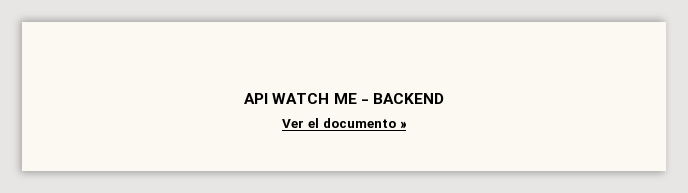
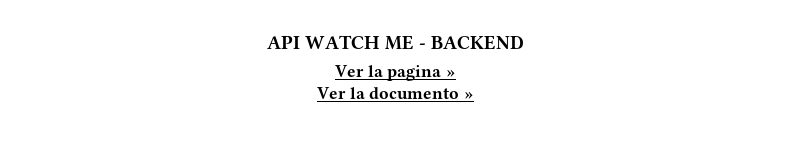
[307,118,319,128] el -> [367,65,457,81] [316,87,365,99] la pagina » // Ver la

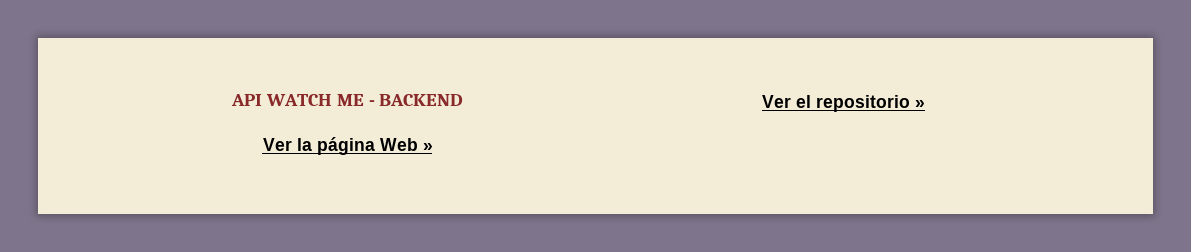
[387,65,442,81] pagina -> [316,137,418,155] página Web
[349,87,460,99] la documento -> [796,95,910,112] el repositorio

